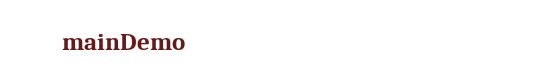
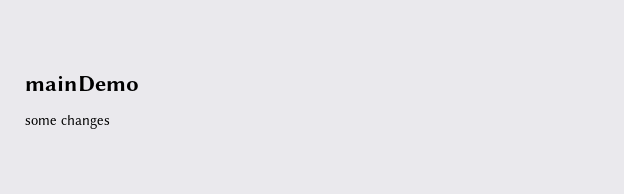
(185, 42) none -> [25,115,110,129] // some changes

